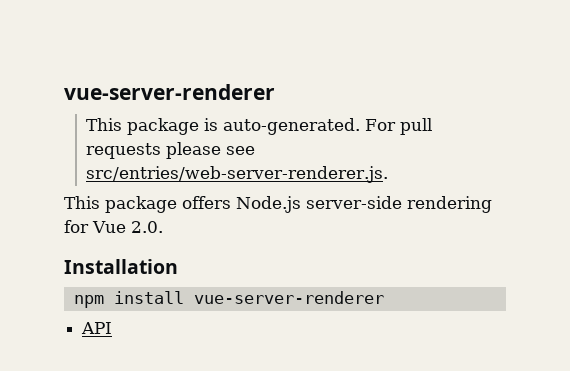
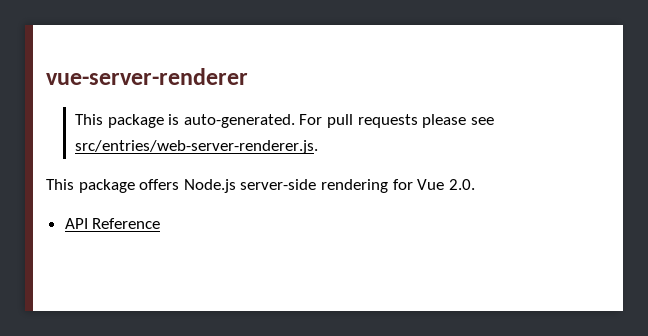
[64,259,178,274] [73,291,384,308] // Installation // npm install vue-server-renderer -> (475, 184) none
(113, 328) none -> [92,218,161,229] Reference

